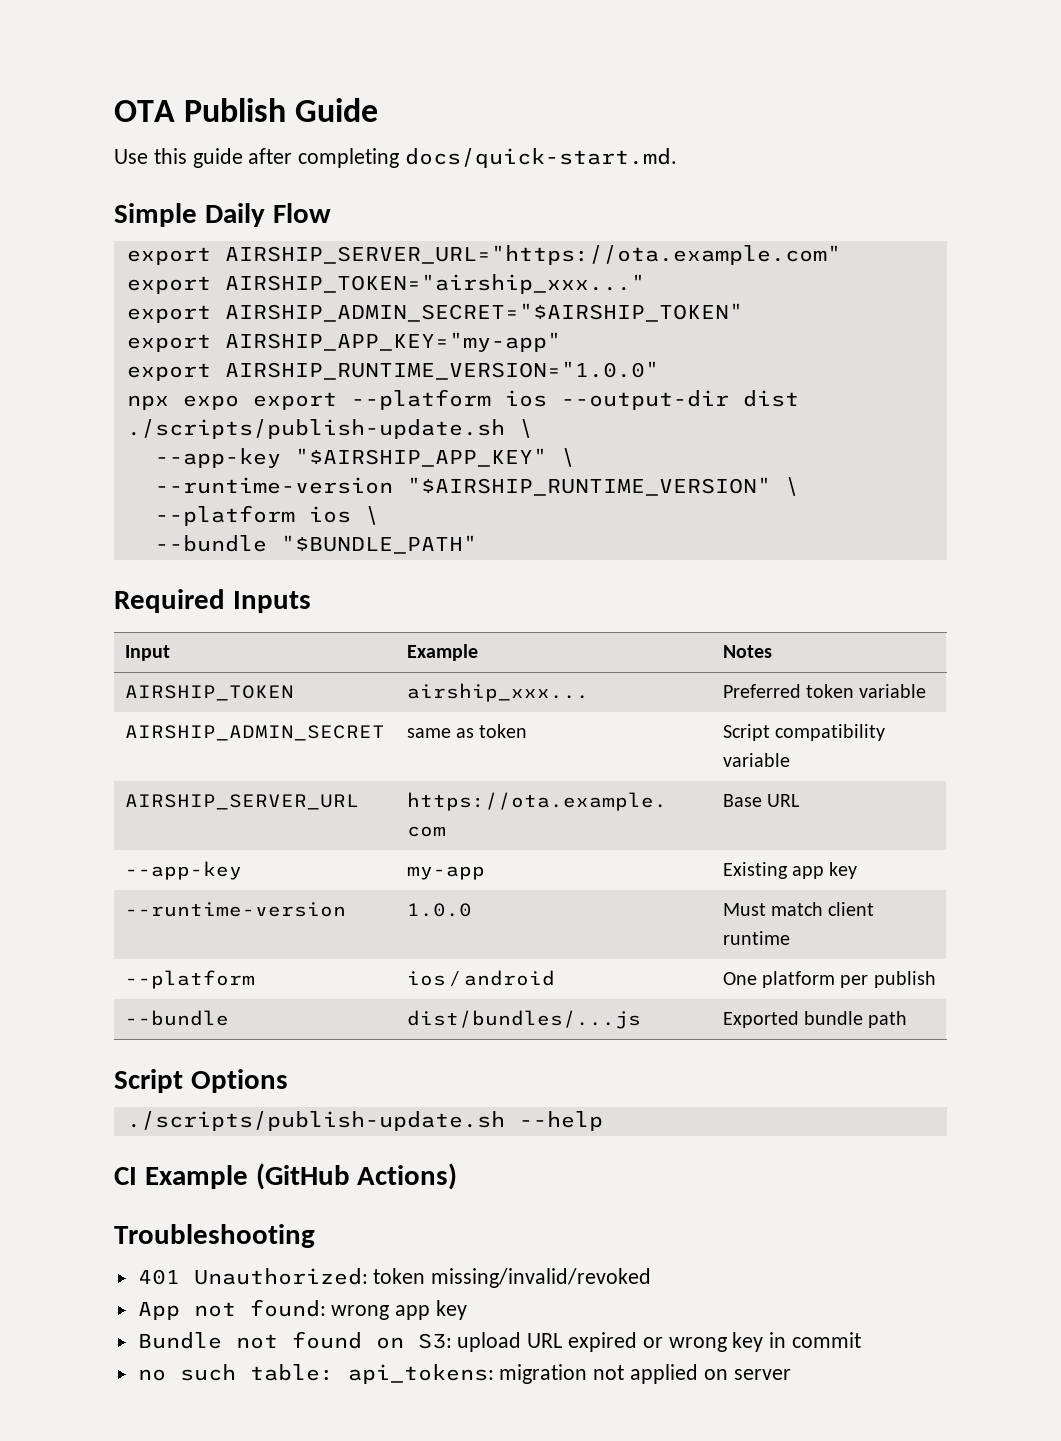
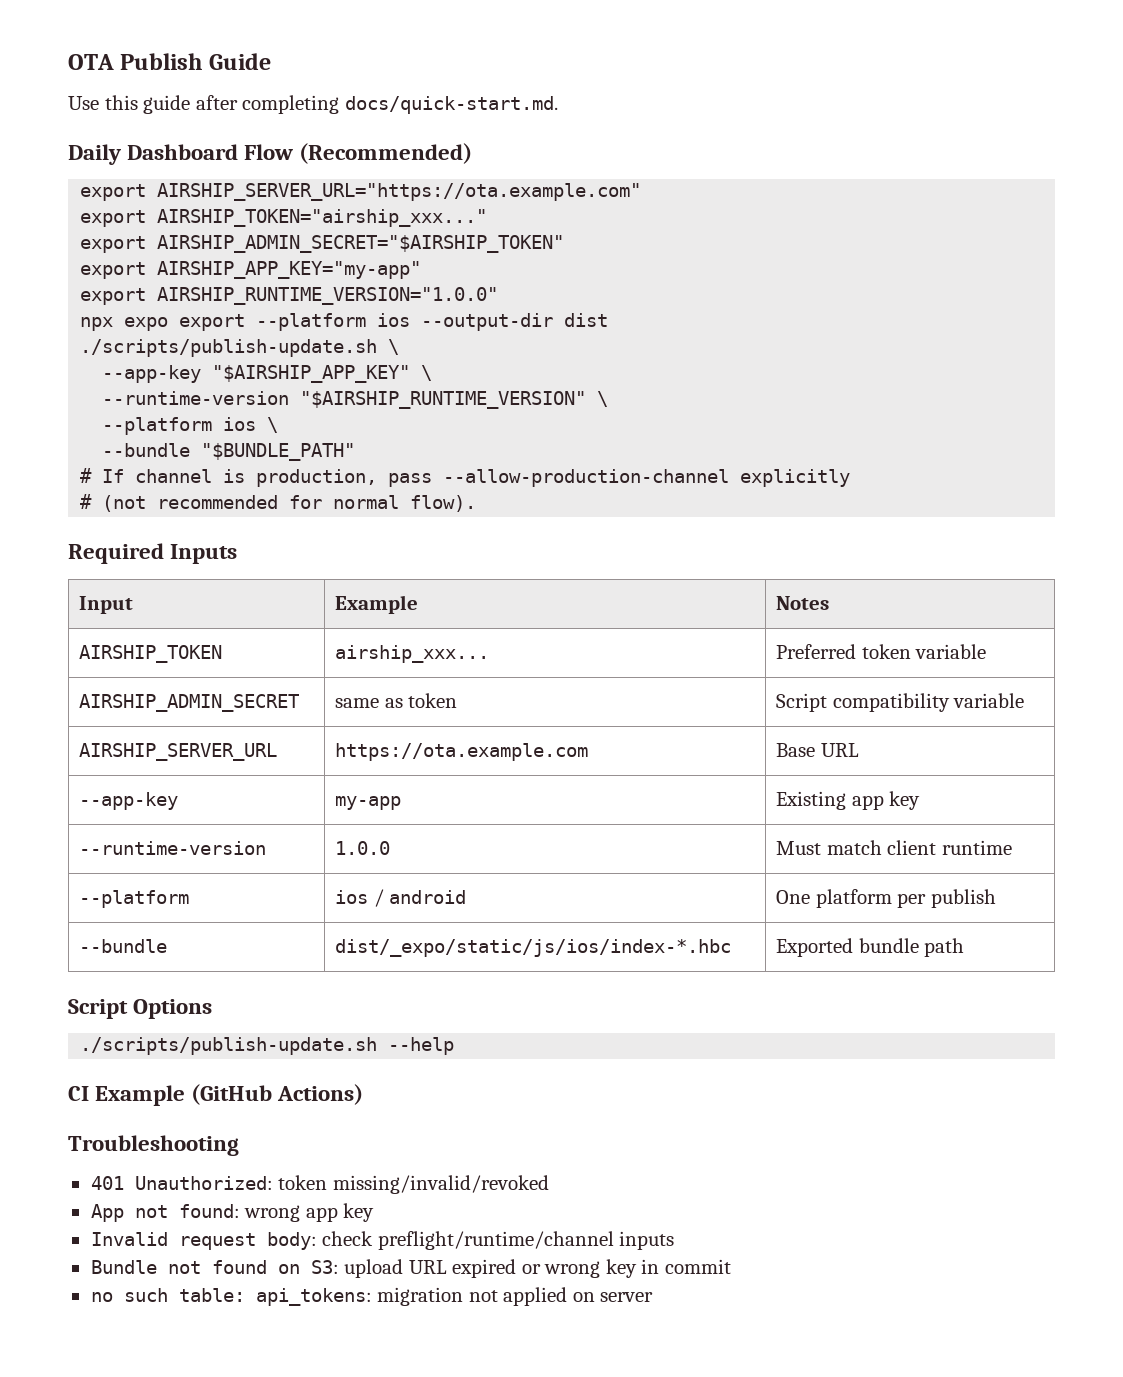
[114,203,265,227] Simple Daily -> [68,144,239,165] Daily Dashboard
(331, 213) none -> [299,143,473,164] (Recommended)
(477, 544) none -> [80,468,851,487] [80,494,477,512] // # If channel is production, pass --allow-production-channel explicitly // # (not recommended for normal flow).
[406,1010,641,1029] dist/bundles/...js -> [335,939,732,957] dist/_expo/static/js/ios/index-*.hbc
(468, 1310) none -> [90,1231,675,1250] // Invalid request body: check preflight/runtime/channel inputs

